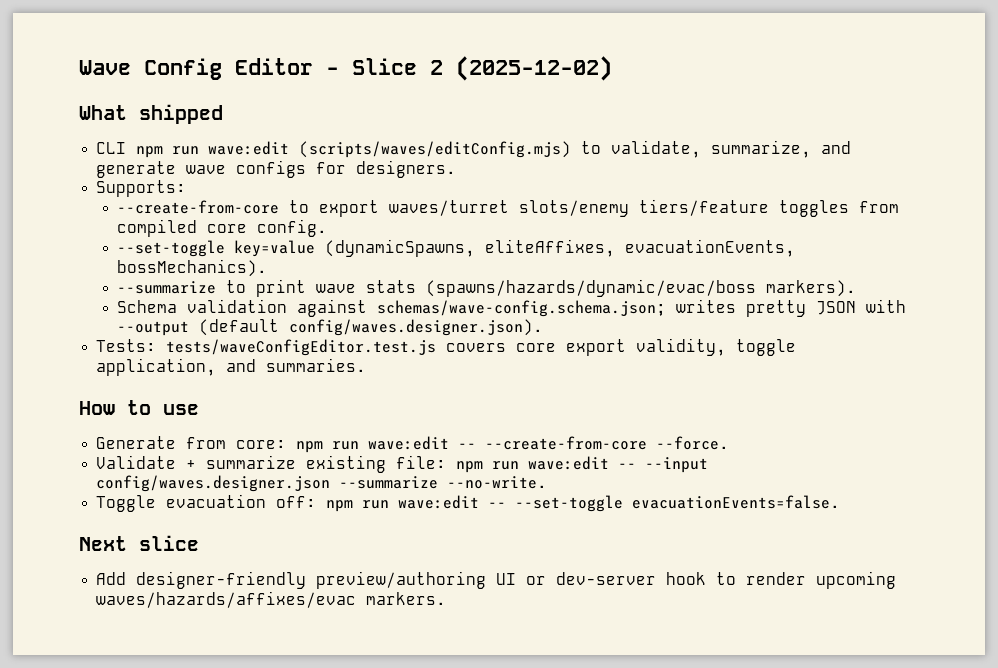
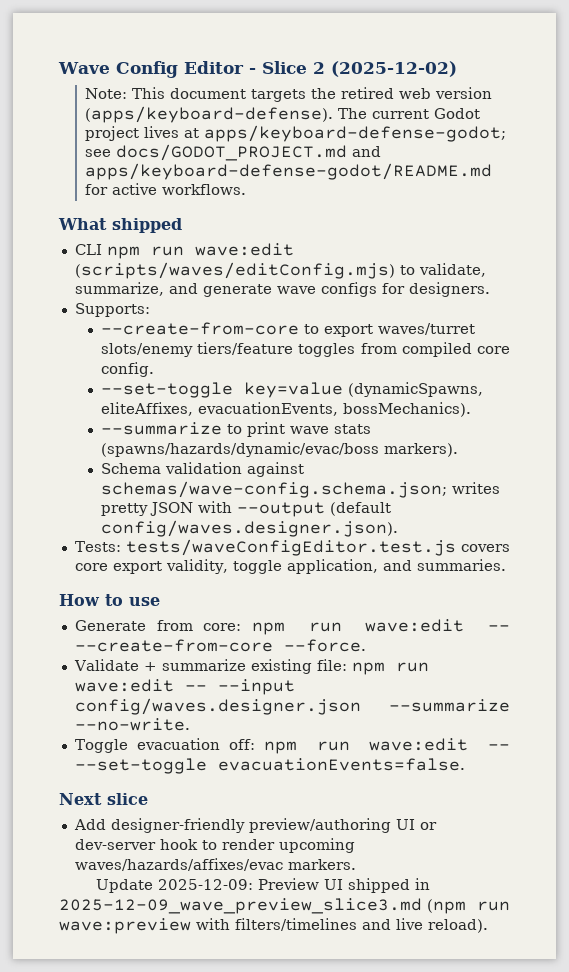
(612, 68) none -> [84,87,492,102] [84,106,480,123] [84,125,506,142] [84,144,381,161] [84,163,492,180] [84,183,246,195] // Note: This document targets the retired web version (apps/keyboard-defense). The current Godot project lives at apps/keyboard-defense-godot; see docs/GODOT_PROJECT.md and apps/keyboard-defense-godot/README.md for active workflows.
(447, 598) none -> [95,878,430,893] [59,898,510,914] [59,918,488,934] // Update 2025-12-09: Preview UI shipped in 2025-12-09_wave_preview_slice3.md (npm run wave:preview with filters/timelines and live reload).

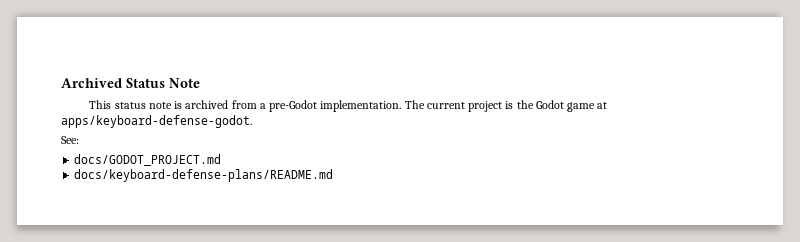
[58,61,457,78] [84,87,492,102] [84,106,480,123] [84,125,506,142] [84,144,381,161] [84,163,492,180] [84,183,246,195] [58,218,182,233] [74,243,294,259] [74,262,486,279] [74,282,490,297] [74,303,150,317] [100,322,475,337] [100,342,511,357] [100,362,154,377] [100,382,483,398] [100,402,471,417] [100,422,371,437] [100,442,458,457] [100,462,304,477] [100,481,500,498] [100,501,391,517] [100,520,398,537] [74,539,510,556] [74,559,506,574] [59,594,160,606] [74,619,510,635] [74,639,366,652] [73,659,429,675] [74,679,295,695] [74,698,510,715] [74,718,190,731] [74,738,510,754] [74,758,465,774] [59,793,148,805] [73,818,437,833] [74,838,355,853] [74,858,356,871] [95,878,430,893] [59,898,510,914] [59,918,488,934] Wave Config Editor - Slice 2 (2025-12-02) // Note: This document targets the retired web version (apps/keyboard-defense). The current Godot project lives at apps/keyboard-defense-godot; see docs/GODOT_PROJECT.md and apps/keyboard-defense-godot/README.md for active workflows. // What shipped // CLI npm run wave:edit (scripts/waves/editConfig.mjs) to validate, summarize, and generate wave configs for designers. // Supports: // --create-from-core to export waves/turret slots/enemy tiers/feature toggles from compiled core config. // --set-toggle key=value (dynamicSpawns, eliteAffixes, evacuationEvents, bossMechanics). // --summarize to print wave stats (spawns/hazards/dynamic/evac/boss markers). // Schema validation against schemas/wave-config.schema.json; writes pretty JSON with --output (default config/waves.designer.json). // Tests: tests/waveConfigEditor.test.js covers core export validity, toggle application, and summaries. // How to use // Generate from core: npm run wave:edit -- --create-from-core --force. // Validate + summarize existing file: npm run wave:edit -- --input config/waves.designer.json --summarize --no-write. // Toggle evacuation off: npm run wave:edit -- --set-toggle evacuationEvents=false. // Next slice // Add designer-friendly preview/authoring UI or dev-server hook to render upcoming waves/hazards/affixes/evac markers. // Update 2025-12-09: Preview UI shipped in 2025-12-09_wave_preview_slice3.md (npm run wave:preview with filters/timelines and live reload). -> [61,78,200,88] [89,100,608,112] [61,115,252,128] [61,136,79,144] [74,154,222,166] [74,169,334,182] Archived Status Note // This status note is archived from a pre-Godot implementation. The current project is the Godot game at apps/keyboard-defense-godot. // See: // docs/GODOT_PROJECT.md // docs/keyboard-defense-plans/README.md

